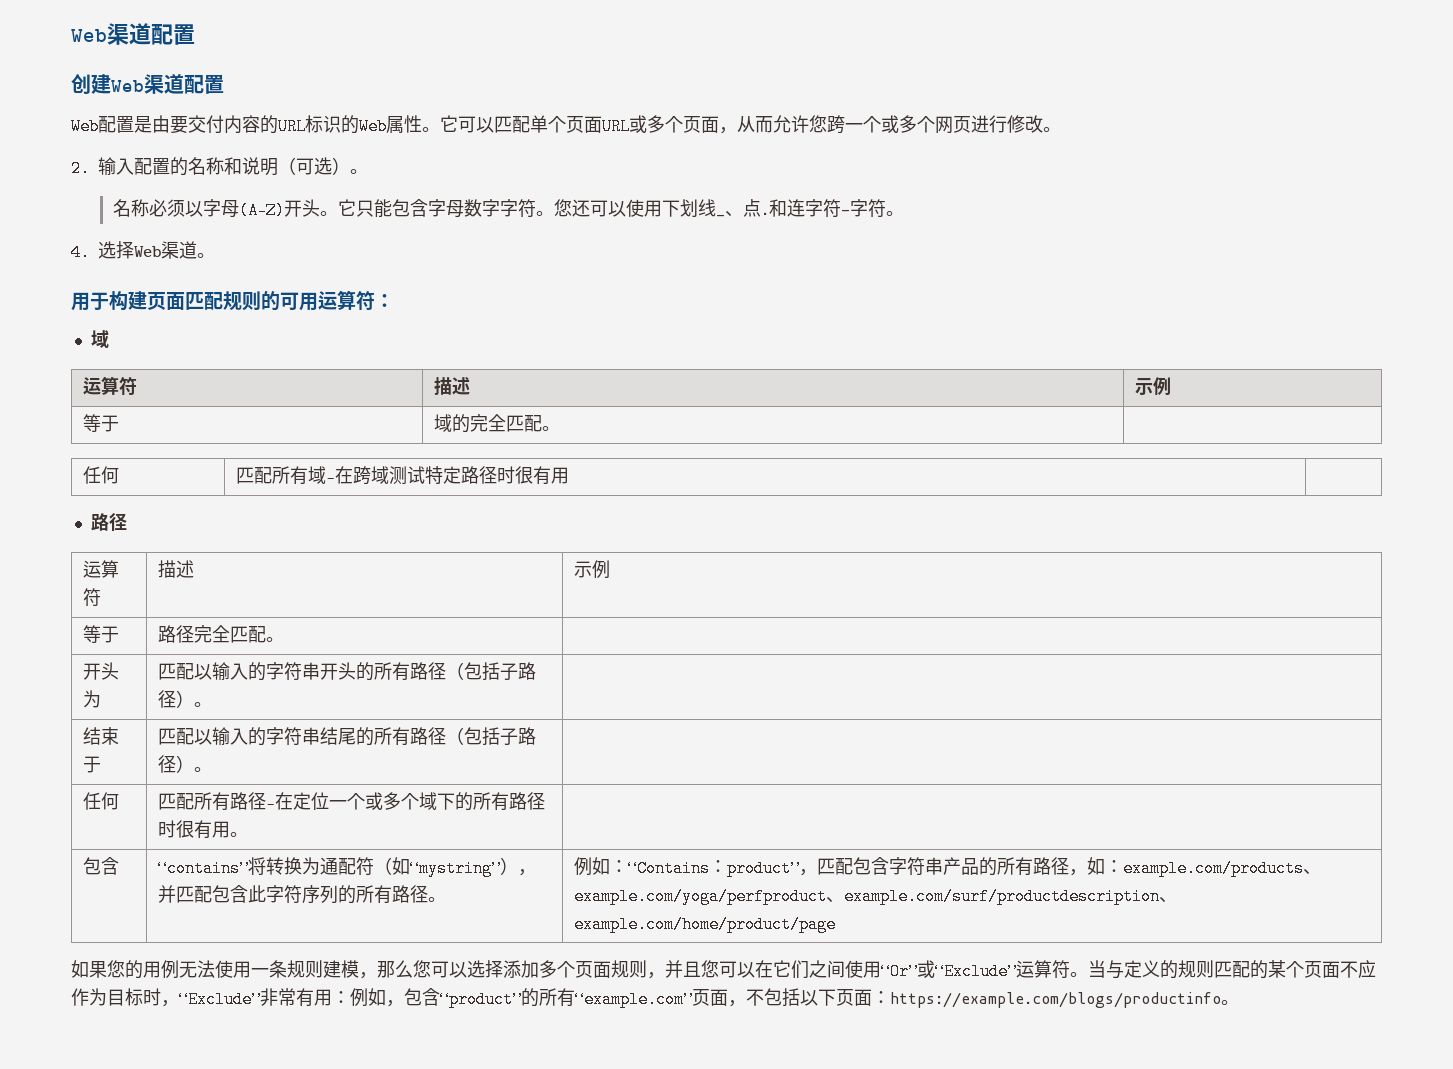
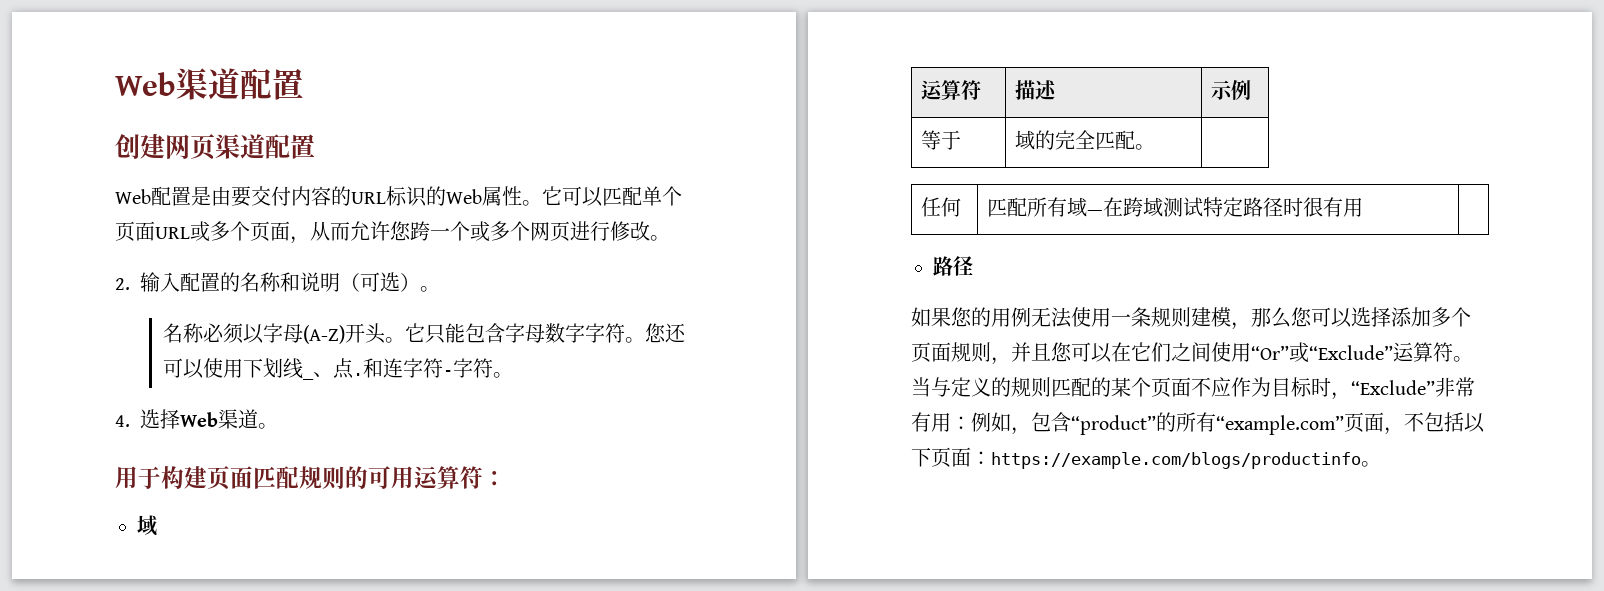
[111,80,144,92] Web -> [165,134,215,160] 网页
[82,560,119,578] [82,588,101,607] [157,560,194,578] [573,560,610,579] [82,625,119,643] [157,625,284,643] [82,662,119,680] [82,690,101,708] [157,662,536,681] [157,690,212,708] [82,727,119,745] [82,756,101,773] [157,727,536,746] [157,755,212,773] [82,792,119,810] [157,792,545,811] [157,820,248,839] [82,857,119,875] [157,857,536,877] [157,885,446,904] [573,857,1321,877] [573,888,1177,905] [573,916,836,933] // 运算符 | 描述 | 示例 // 等于 | 路径完全匹配。 | // 开头为 | 匹配以输入的字符串开头的所有路径（包括子路径）。 | // 结束于 | 匹配以输入的字符串结尾的所有路径（包括子路径）。 | // 任何 | 匹配所有路径—在定位一个或多个域下的所有路径时很有用。 | // 包含 | “contains”将转换为通配符（如“mystring”），并匹配包含此字符序列的所有路径。 | 例如：“Contains：product”，匹配包含字符串产品的所有路径，如：example.com/products、example.com/yoga/perfproduct、example.com/surf/productdescription、example.com/home/product/page -> (973, 266) none

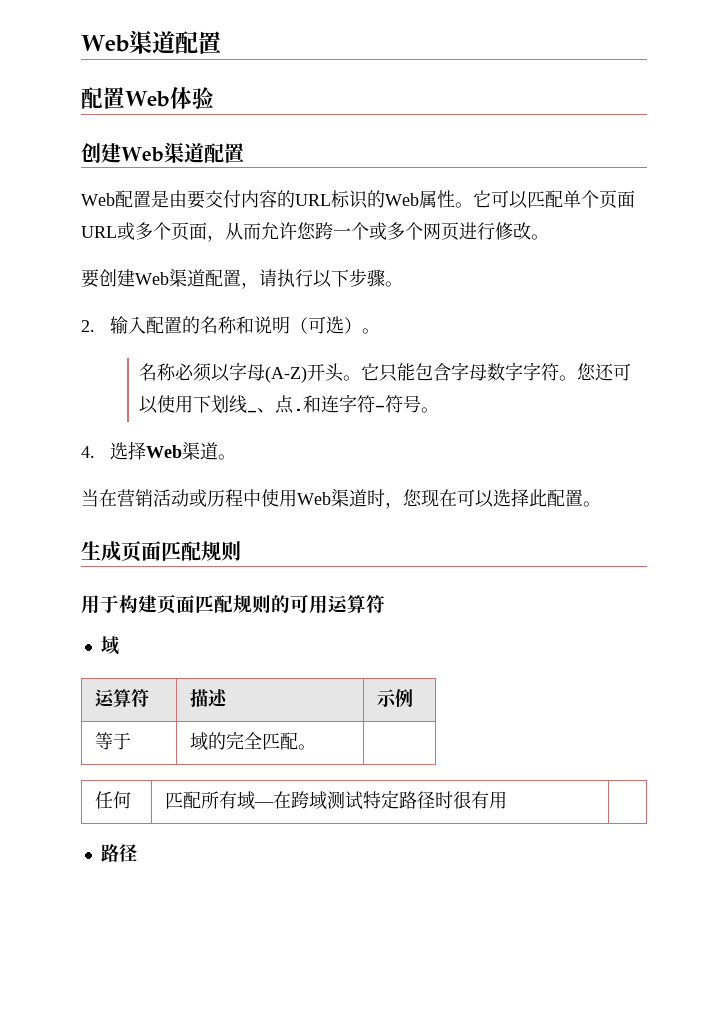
[115,68,304,100] [115,134,215,160] Web渠道配置 // 创建网页 -> [81,30,221,54] [81,87,214,109] [81,143,164,163] Web渠道配置 // 配置Web体验 // 创建Web
(670, 238) none -> [81,269,403,289] // 要创建Web渠道配置，请执行以下步骤。
[452,358,493,378] 字符 -> [385,395,422,413] 符号
(278, 426) none -> [81,488,601,509] [81,541,241,562] // 当在营销活动或历程中使用Web渠道时，您现在可以选择此配置。 // 生成页面匹配规则
[483,471,506,486] ： -> (385, 604) none
[911,307,1471,330] [911,342,1473,365] [911,377,1475,400] [911,412,1485,435] [911,447,1381,469] // 如果您的用例无法使用一条规则建模，那么您可以选择添加多个页面规则，并且您可以在它们之间使用“Or”或“Exclude”运算符。当与定义的规则匹配的某个页面不应作为目标时，“Exclude”非常有用：例如，包含“product”的所有“example.com”页面，不包括以下页面：https://example.com/blogs/productinfo。 -> (137, 853) none

